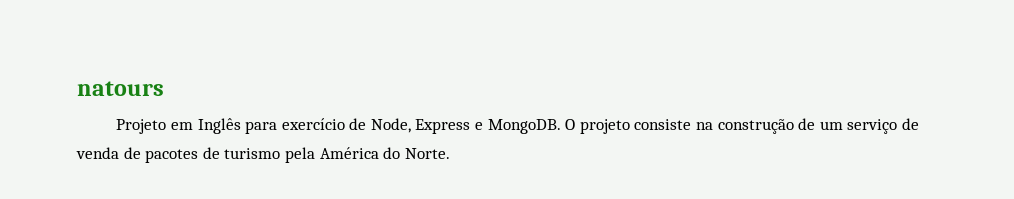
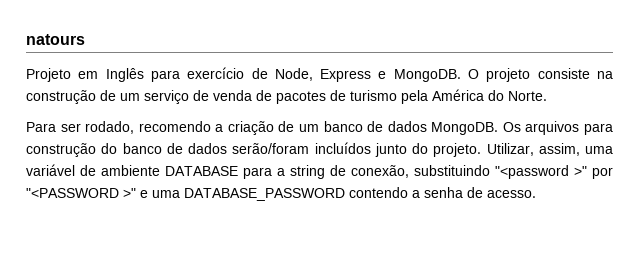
(450, 153) none -> [26,121,613,135] [26,142,613,157] [26,164,613,179] [26,187,536,201] // Para ser rodado, recomendo a criação de um banco de dados MongoDB. Os arquivos para construção do banco de dados serão/foram incluídos junto do projeto. Utilizar, assim, uma variável de ambiente DATABASE para a string de conexão, substituindo "<password >" por "<PASSWORD >" e uma DATABASE_PASSWORD contendo a senha de acesso.

